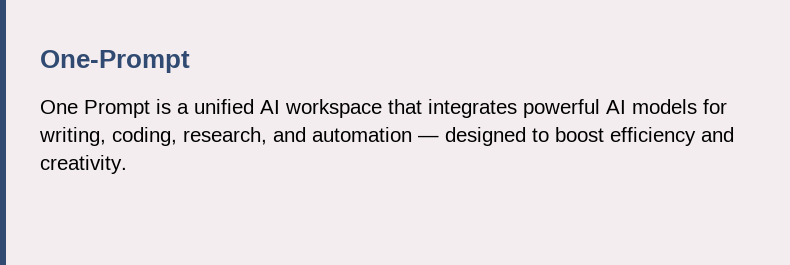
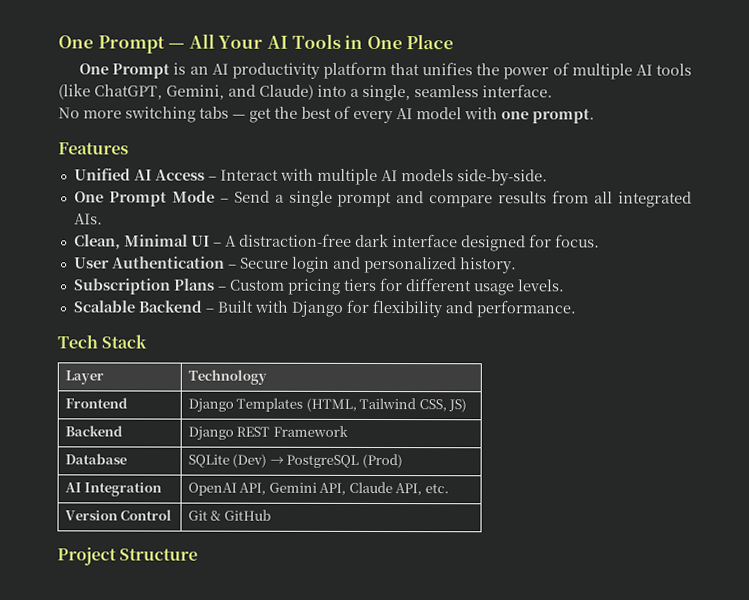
[40,50,190,73] [40,99,727,118] [39,127,734,146] [40,155,127,174] One-Prompt // One Prompt is a unified AI workspace that integrates powerful AI models for writing, coding, research, and automation — designed to boost efficiency and creativity. -> [58,33,455,54] [79,61,692,80] [58,83,553,102] [58,105,595,124] [58,142,129,155] [73,168,548,186] [73,190,692,208] [73,213,103,225] [73,233,600,252] [73,256,517,274] [73,278,565,296] [72,299,576,318] [57,334,148,349] [64,370,104,385] [187,369,267,385] [64,397,128,409] [187,397,468,413] [64,425,123,437] [187,425,348,441] [64,453,127,465] [187,453,403,469] [64,482,163,497] [187,481,449,496] [64,509,173,521] [187,509,271,521] [57,547,199,566] One Prompt — All Your AI Tools in One Place // One Prompt is an AI productivity platform that unifies the power of multiple AI tools (like ChatGPT, Gemini, and Claude) into a single, seamless interface. // No more switching tabs — get the best of every AI model with one prompt. // Features // Unified AI Access – Interact with multiple AI models side-by-side. // One Prompt Mode – Send a single prompt and compare results from all integrated AIs. // Clean, Minimal UI – A distraction-free dark interface designed for focus. // User Authentication – Secure login and personalized history. // Subscription Plans – Custom pricing tiers for different usage levels. // Scalable Backend – Built with Django for flexibility and performance. // Tech Stack // Layer | Technology // Frontend | Django Templates (HTML, Tailwind CSS, JS) // Backend | Django REST Framework // Database | SQLite (Dev) → PostgreSQL (Prod) // AI Integration | OpenAI API, Gemini API, Claude API, etc. // Version Control | Git & GitHub // Project Structure

